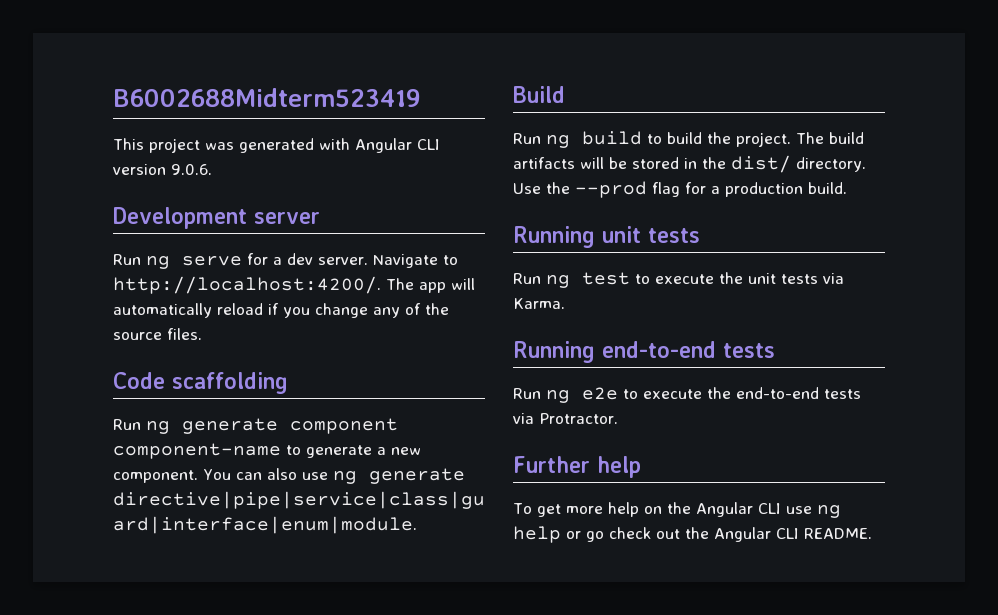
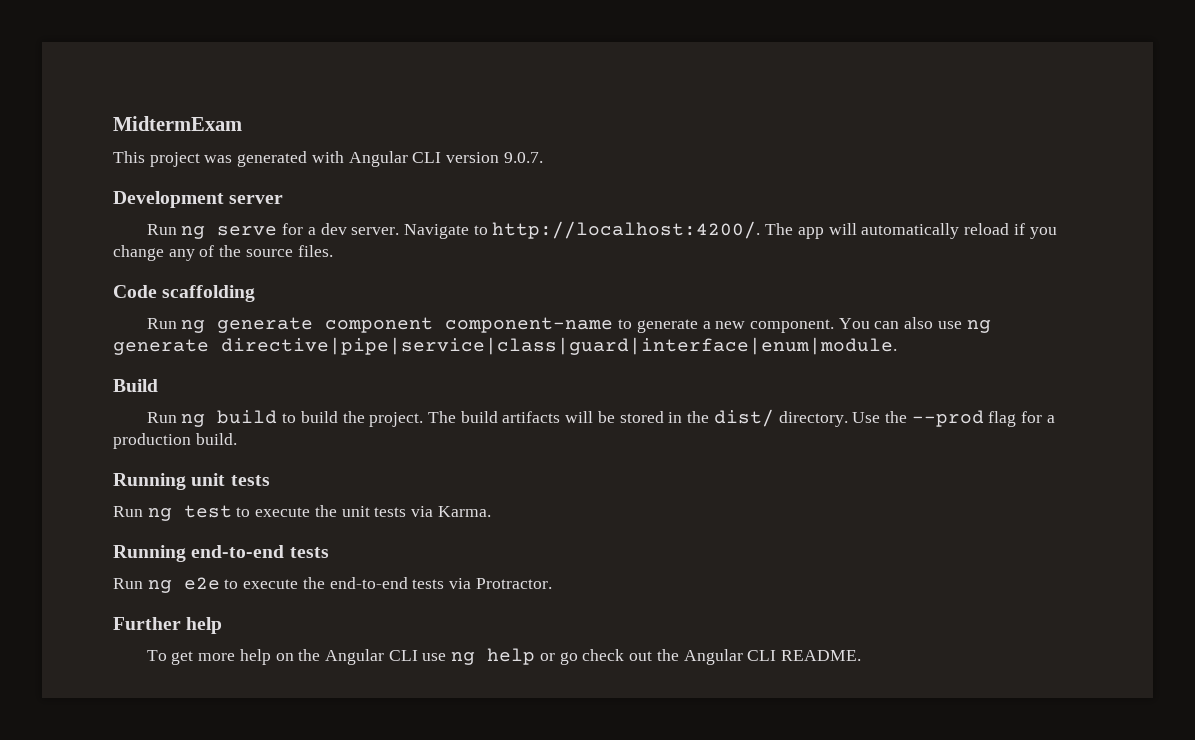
[113,88,421,107] B6002688Midterm523419 -> [113,116,242,131] MidtermExam
[171,164,212,175] 9.0.6. -> [503,152,543,163] 9.0.7.

